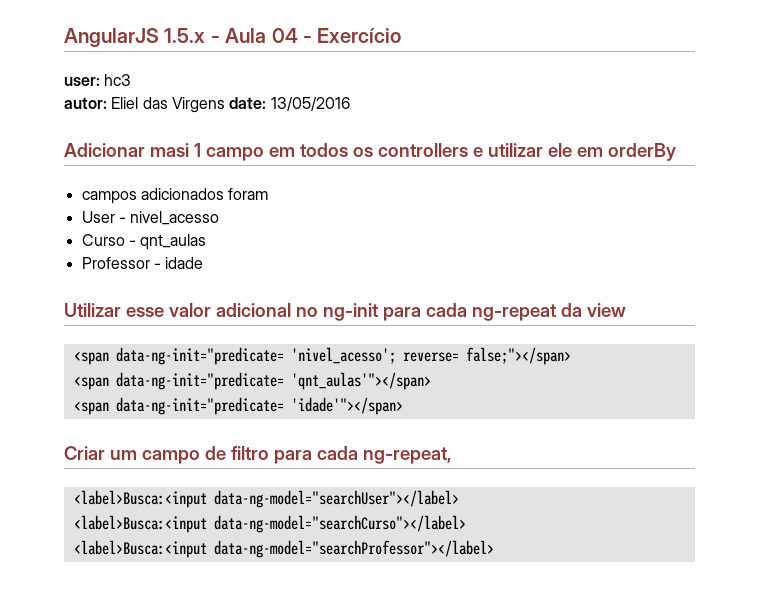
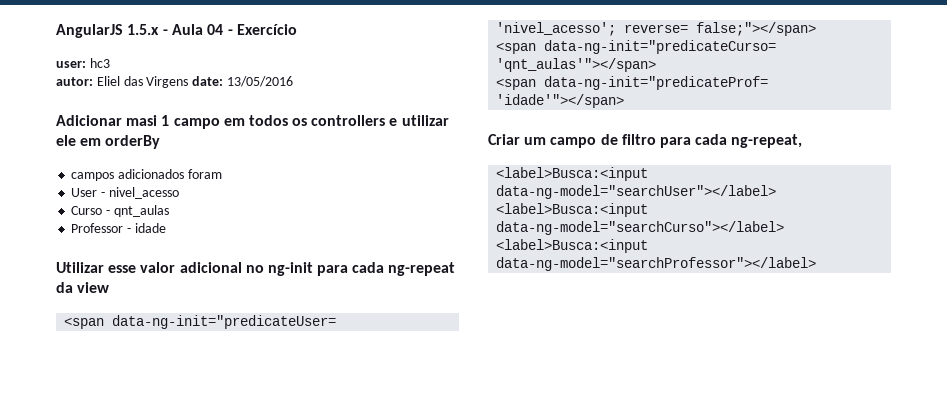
[115,347,284,365] data-ng-init="predicate= -> [112,315,337,329] data-ng-init="predicateUser=
[115,372,284,390] data-ng-init="predicate= -> [544,40,777,54] data-ng-init="predicateCurso=
[115,397,284,415] data-ng-init="predicate= -> [544,76,769,90] data-ng-init="predicateProf=

